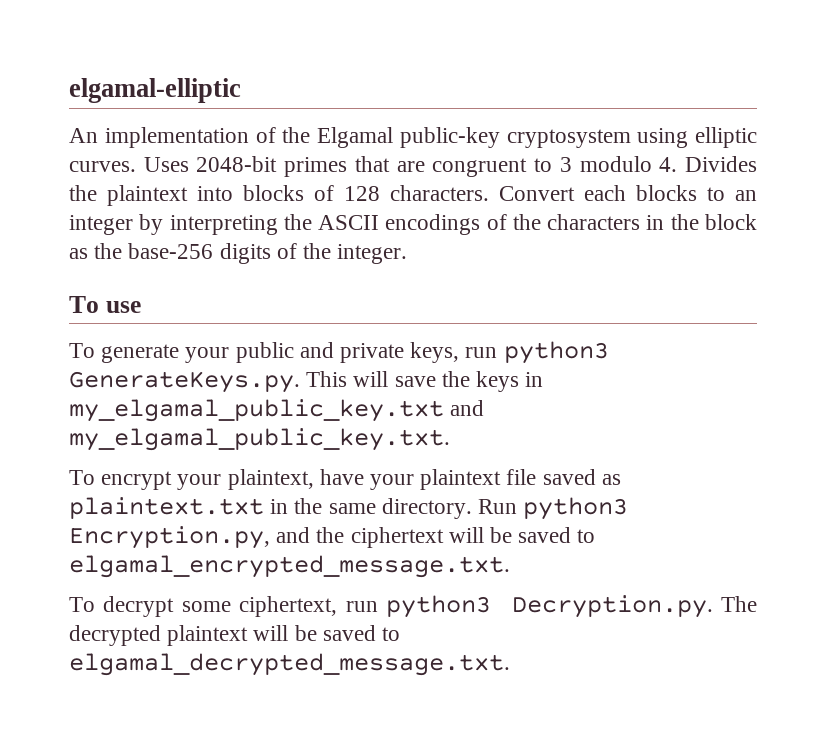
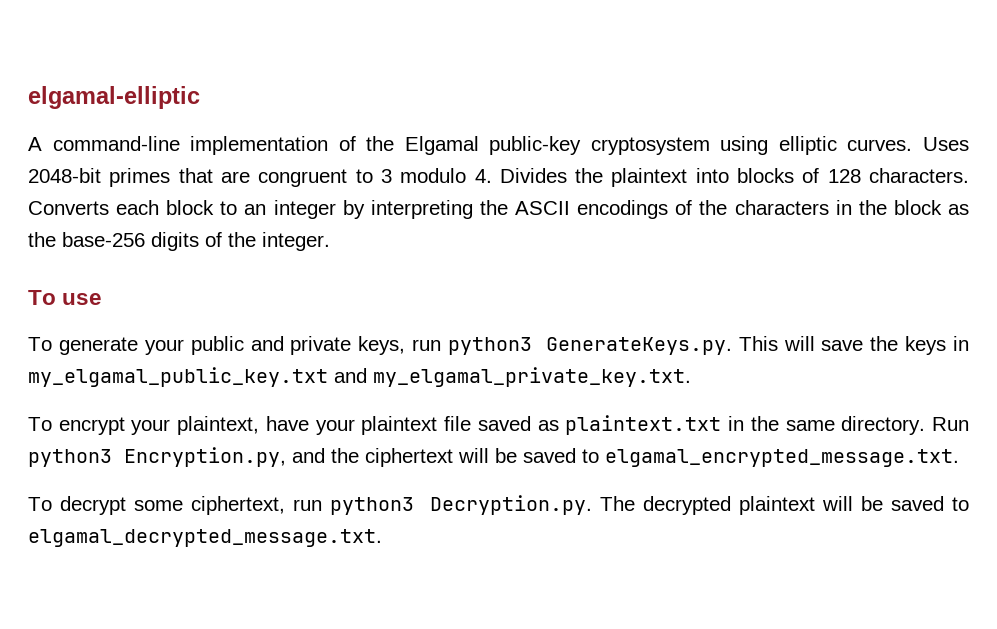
[69,128,98,143] An -> [28,136,180,151] A command-line
[499,185,697,201] Convert each blocks -> [28,200,215,215] Converts each block
[69,428,450,451] my_elgamal_public_key.txt. -> [373,367,691,387] my_elgamal_private_key.txt.

